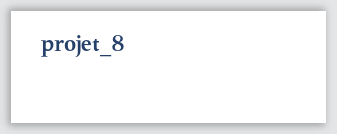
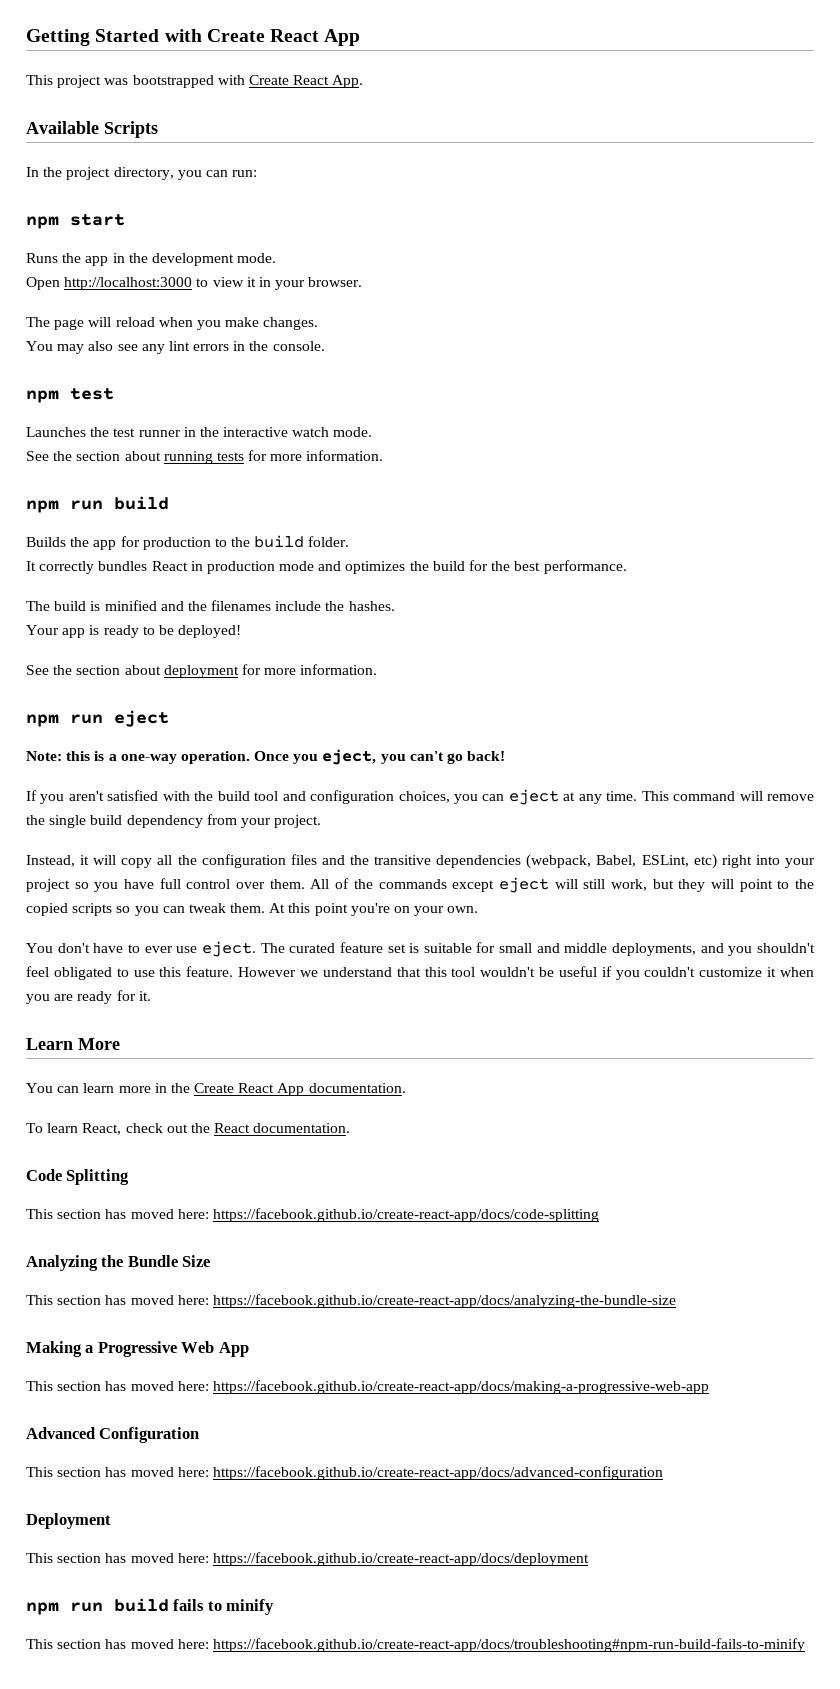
[41,35,125,57] projet_8 -> [26,29,361,46] [26,75,364,88] [26,121,158,138] [26,167,258,180] [26,214,125,229] [26,253,277,266] [26,277,363,290] [26,317,319,330] [26,341,325,354] [26,388,114,403] [26,427,373,437] [26,450,384,464] [26,496,169,513] [26,535,350,550] [26,560,627,574] [26,600,395,611] [26,625,242,638] [26,664,378,678] [26,710,169,727] [26,749,506,765] [26,789,815,805] [26,814,322,828] [26,854,815,869] [26,877,814,893] [26,903,479,916] [26,941,815,957] [26,966,815,980] [26,990,151,1004] [26,1038,120,1050] [26,1083,406,1096] [26,1123,351,1135] [26,1169,130,1185] [26,1208,599,1222] [26,1255,211,1271] [26,1294,676,1308] [26,1341,249,1357] [26,1380,709,1394] [26,1427,200,1443] [26,1466,663,1480] [26,1513,111,1529] [26,1552,589,1566] [26,1598,275,1615] [26,1638,805,1652] Getting Started with Create React App // This project was bootstrapped with Create React App. // Available Scripts // In the project directory, you can run: // npm start // Runs the app in the development mode. // Open http://localhost:3000 to view it in your browser. // The page will reload when you make changes. // You may also see any lint errors in the console. // npm test // Launches the test runner in the interactive watch mode. // See the section about running tests for more information. // npm run build // Builds the app for production to the build folder. // It correctly bundles React in production mode and optimizes the build for the best performance. // The build is minified and the filenames include the hashes. // Your app is ready to be deployed! // See the section about deployment for more information. // npm run eject // Note: this is a one-way operation. Once you eject, you can't go back! // If you aren't satisfied with the build tool and configuration choices, you can eject at any time. This command will remove the single build dependency from your project. // Instead, it will copy all the configuration files and the transitive dependencies (webpack, Babel, ESLint, etc) right into your project so you have full control over them. All of the commands except eject will still work, but they will point to the copied scripts so you can tweak them. At this point you're on your own. // You don't have to ever use eject. The curated feature set is suitable for small and middle deployments, and you shouldn't feel obligated to use this feature. However we understand that this tool wouldn't be useful if you couldn't customize it when you are ready for it. // Learn More // You can learn more in the Create React App documentation. // To learn React, check out the React documentation. // Code Splitting // This section has moved here: https://facebook.github.io/create-react-app/docs/code-splitting // Analyzing the Bundle Size // This section has moved here: https://facebook.github.io/create-react-app/docs/analyzing-the-bundle-size // Making a Progressive Web App // This section has moved here: https://facebook.github.io/create-react-app/docs/making-a-progressive-web-app // Advanced Configuration // This section has moved here: https://facebook.github.io/create-react-app/docs/advanced-configuration // Deployment // This section has moved here: https://facebook.github.io/create-react-app/docs/deployment // npm run build fails to minify // This section has moved here: https://facebook.github.io/create-react-app/docs/troubleshooting#npm-run-build-fails-to-minify

